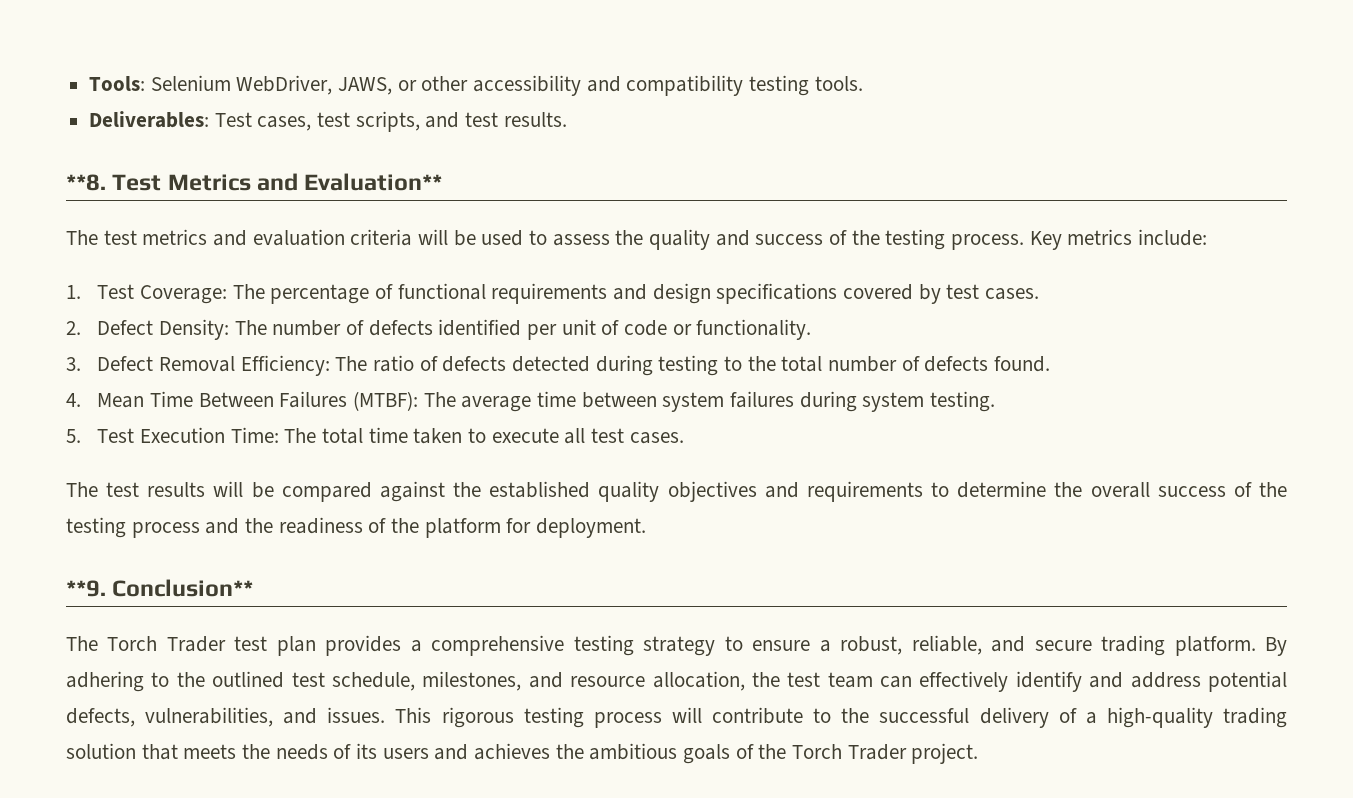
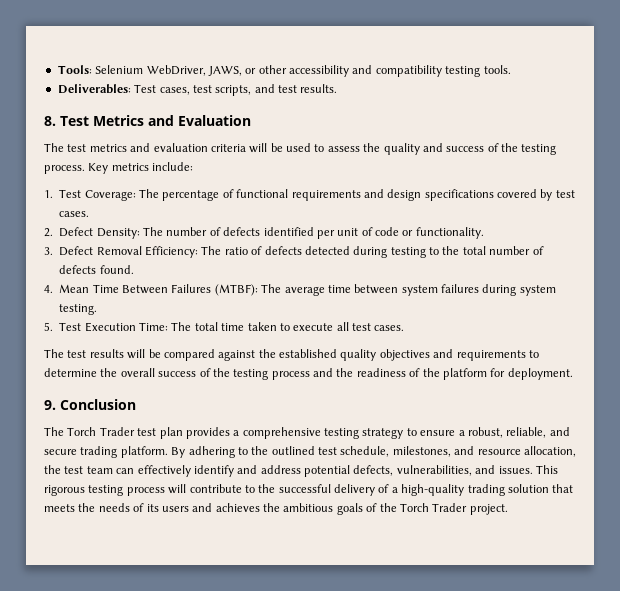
[66,174,106,191] **8. -> [44,116,56,126] 8.
[304,173,443,191] Evaluation** -> [177,115,251,126] Evaluation
[66,579,254,597] **9. Conclusion** -> [44,399,136,410] 9. Conclusion

